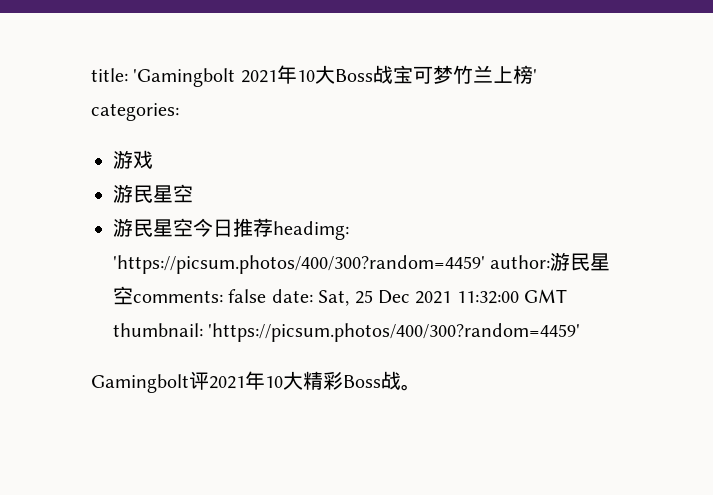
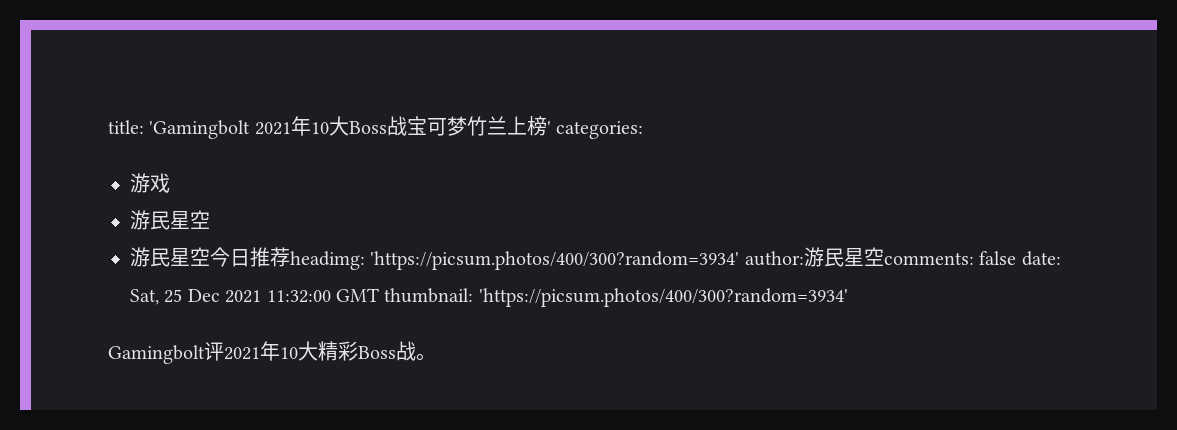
[113,255,485,274] 'https://picsum.photos/400/300?random=4459' -> [370,251,740,270] 'https://picsum.photos/400/300?random=3934'
[208,323,581,342] 'https://picsum.photos/400/300?random=4459' -> [478,288,848,307] 'https://picsum.photos/400/300?random=3934'

